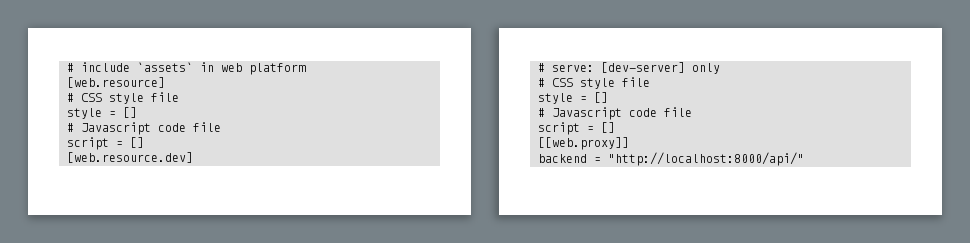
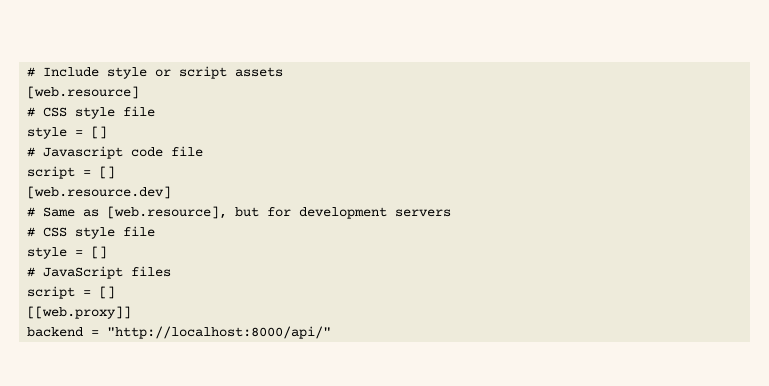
[66,62,306,75] # include `assets` in web platform -> [26,66,283,79] # Include style or script assets
[551,62,720,74] [537,77,650,89] [537,92,608,104] [537,107,692,120] serve: [dev-server] only // # CSS style file // style = [] // # Javascript code file -> [42,206,451,219] [26,226,155,239] [26,246,107,259] [26,266,171,279] Same as [web.resource], but for development servers // # CSS style file // style = [] // # JavaScript files

